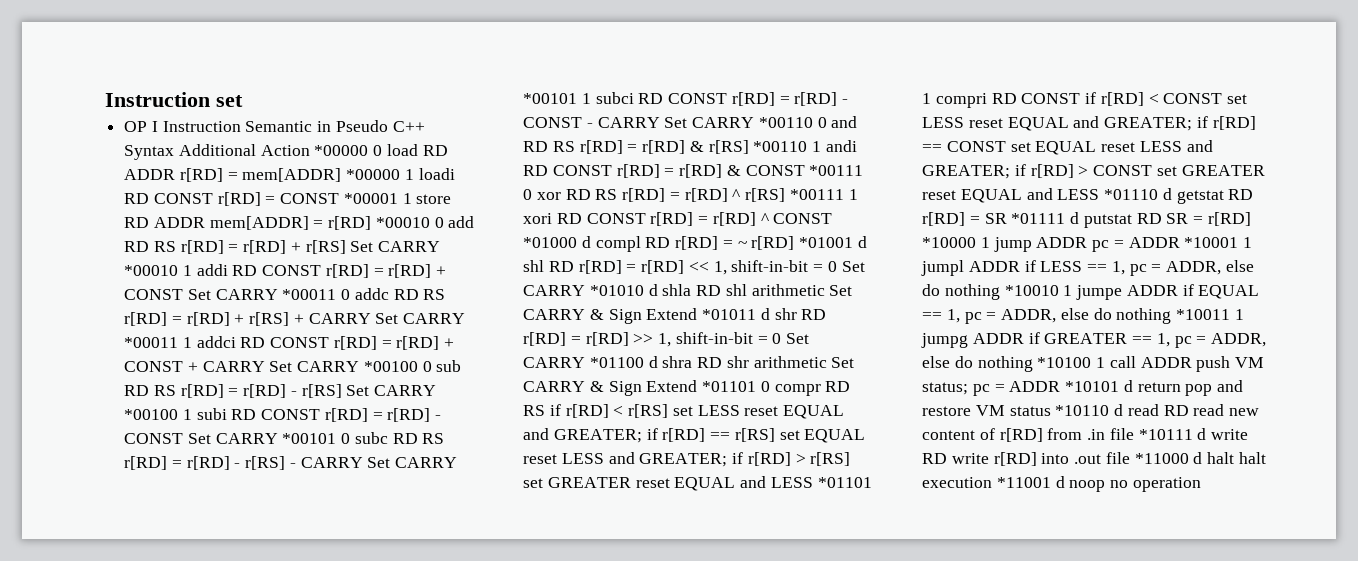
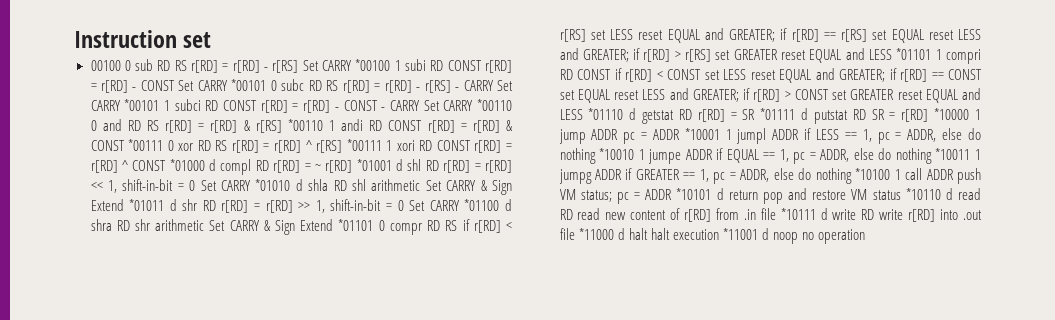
[124,120,425,132] [124,144,448,160] [124,168,455,182] [124,192,452,206] [124,216,475,230] [124,240,441,254] [124,264,447,278] [124,288,446,300] [124,312,466,326] [124,336,455,350] [124,361,418,372] OP I Instruction Semantic in Pseudo C++ Syntax Additional Action *00000 0 load RD ADDR r[RD] = mem[ADDR] *00000 1 loadi RD CONST r[RD] = CONST *00001 1 store RD ADDR mem[ADDR] = r[RD] *00010 0 add RD RS r[RD] = r[RD] + r[RS] Set CARRY *00010 1 addi RD CONST r[RD] = r[RD] + CONST Set CARRY *00011 0 addc RD RS r[RD] = r[RD] + r[RS] + CARRY Set CARRY *00011 1 addci RD CONST r[RD] = r[RD] + CONST + CARRY Set CARRY *00100 -> [90,60,121,71] 00100

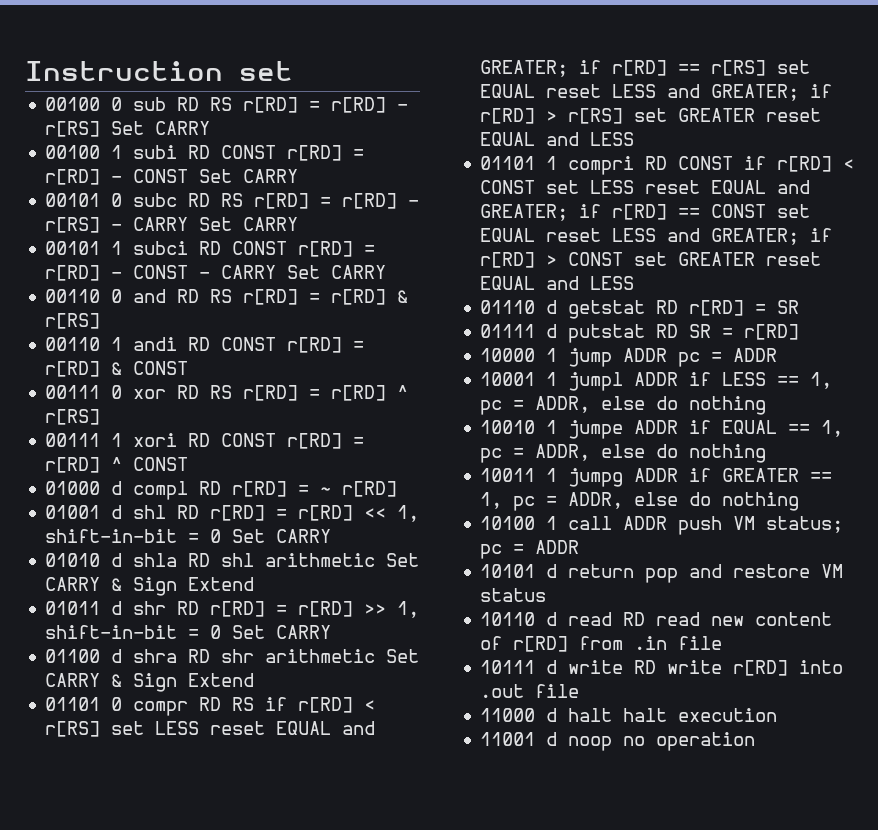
[355,59,391,71] *00100 -> [45,145,101,159] // 00100
[231,79,267,91] *00101 -> [45,193,101,207] // 00101
[124,99,160,111] *00101 -> [45,241,101,255] // 00101
[476,99,512,111] *00110 -> [45,289,101,303] // 00110
[287,119,323,131] *00110 -> [45,337,101,351] // 00110
[128,139,164,151] *00111 -> [45,385,101,399] // 00111
[346,139,382,151] *00111 -> [45,433,101,447] // 00111
[169,159,205,171] *01000 -> [45,481,101,495] // 01000
[356,159,392,171] *01001 -> [45,505,101,519] // 01001
[255,179,291,191] *01010 -> [45,553,101,567] // 01010
[129,199,165,211] *01011 -> [45,601,101,615] // 01011
[464,199,500,211] *01100 -> [45,649,101,663] // 01100
[338,219,374,231] *01101 -> [45,697,101,711] // 01101
[896,48,932,60] *01101 -> [480,156,536,170] // 01101
[588,108,624,120] *01110 -> [480,300,536,314] // 01110
[760,108,796,120] *01111 -> [480,324,536,338] // 01111
[934,108,970,120] *10000 -> [480,348,536,362] // 10000
[684,128,720,140] *10001 -> [480,372,536,386] // 10001
[599,148,635,160] *10010 -> [480,420,536,434] // 10010
[935,148,971,160] *10011 -> [480,468,536,482] // 10011
[855,168,891,180] *10100 -> [480,516,536,530] // 10100
[676,188,712,200] *10101 -> [480,564,536,578] // 10101
[905,188,941,200] *10110 -> [480,612,536,626] // 10110
[780,208,816,220] *10111 -> [480,660,536,674] // 10111
[578,228,614,240] *11000 -> [480,708,536,722] // 11000
[722,228,758,240] *11001 -> [480,732,536,746] // 11001

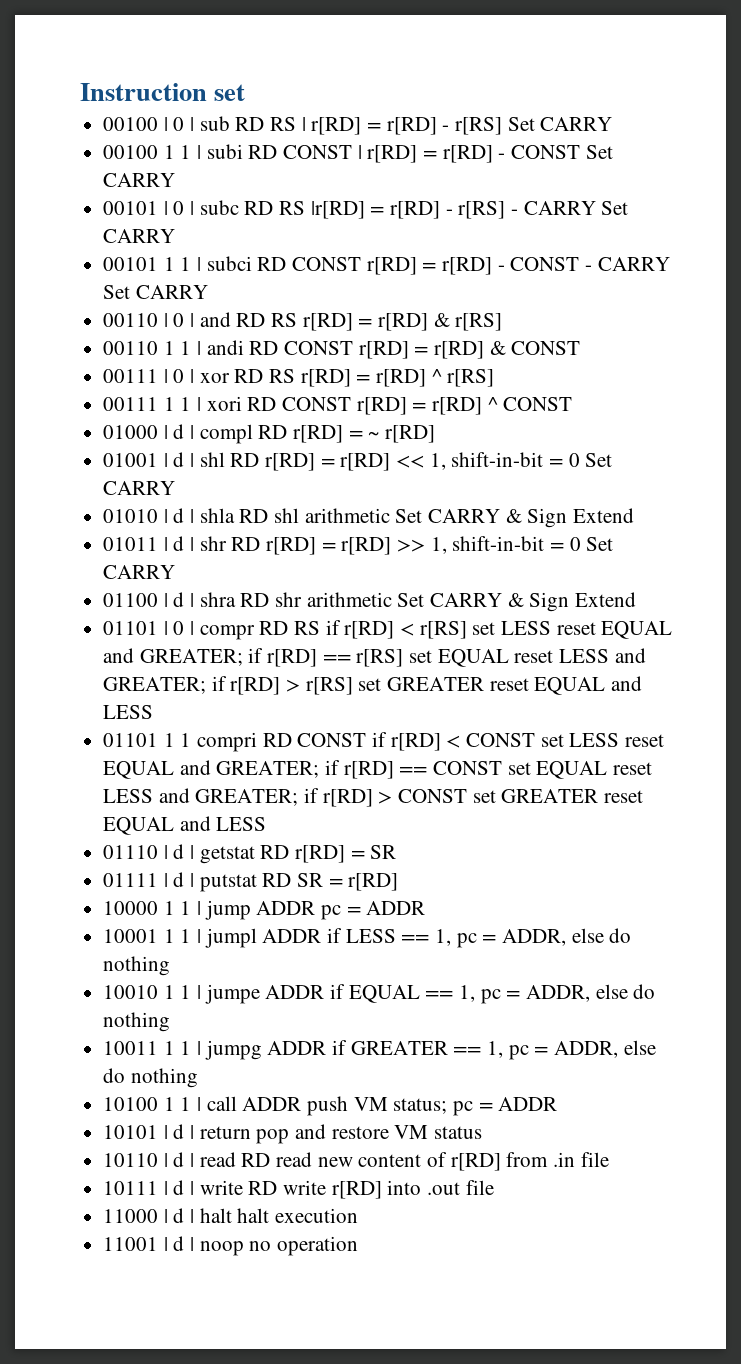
[111,97,123,111] 0 -> [163,117,195,131] | 0 |
(233, 104) none -> [301,117,306,131] |
(123, 152) none -> [180,145,202,159] 1 |
(277, 152) none -> [357,145,362,159] |
[111,193,123,207] 0 -> [163,201,195,215] | 0 |
[254,193,310,209] r[RD] -> [310,201,365,219] |r[RD]
(123, 248) none -> [180,257,202,271] 1 |
[111,289,123,303] 0 -> [163,313,195,327] | 0 |
(123, 344) none -> [180,341,202,355] 1 |
[111,385,123,399] 0 -> [163,369,195,383] | 0 |
(123, 440) none -> [180,397,202,411] 1 |
[111,481,123,495] d -> [163,424,195,439] | d |
[111,505,123,519] d -> [163,452,195,467] | d |
[111,553,123,567] d -> [163,508,195,523] | d |
[111,601,123,615] d -> [163,536,195,551] | d |
[111,649,123,663] d -> [163,592,195,607] | d |
[111,697,123,711] 0 -> [163,621,195,635] | 0 |
(558, 163) none -> [180,733,192,747] 1
[546,300,558,314] d -> [163,844,195,859] | d |
[546,324,558,338] d -> [163,872,195,887] | d |
(558, 355) none -> [180,901,202,915] 1 |
(558, 379) none -> [180,929,202,943] 1 |
(558, 427) none -> [180,985,202,999] 1 |
(558, 475) none -> [180,1041,202,1055] 1 |
(558, 523) none -> [180,1097,202,1111] 1 |
[546,564,558,578] d -> [163,1124,195,1139] | d |
[546,612,558,626] d -> [163,1152,195,1167] | d |
[546,660,558,674] d -> [163,1180,195,1195] | d |
[546,708,558,722] d -> [163,1208,195,1223] | d |
[546,732,558,746] d -> [163,1236,195,1251] | d |

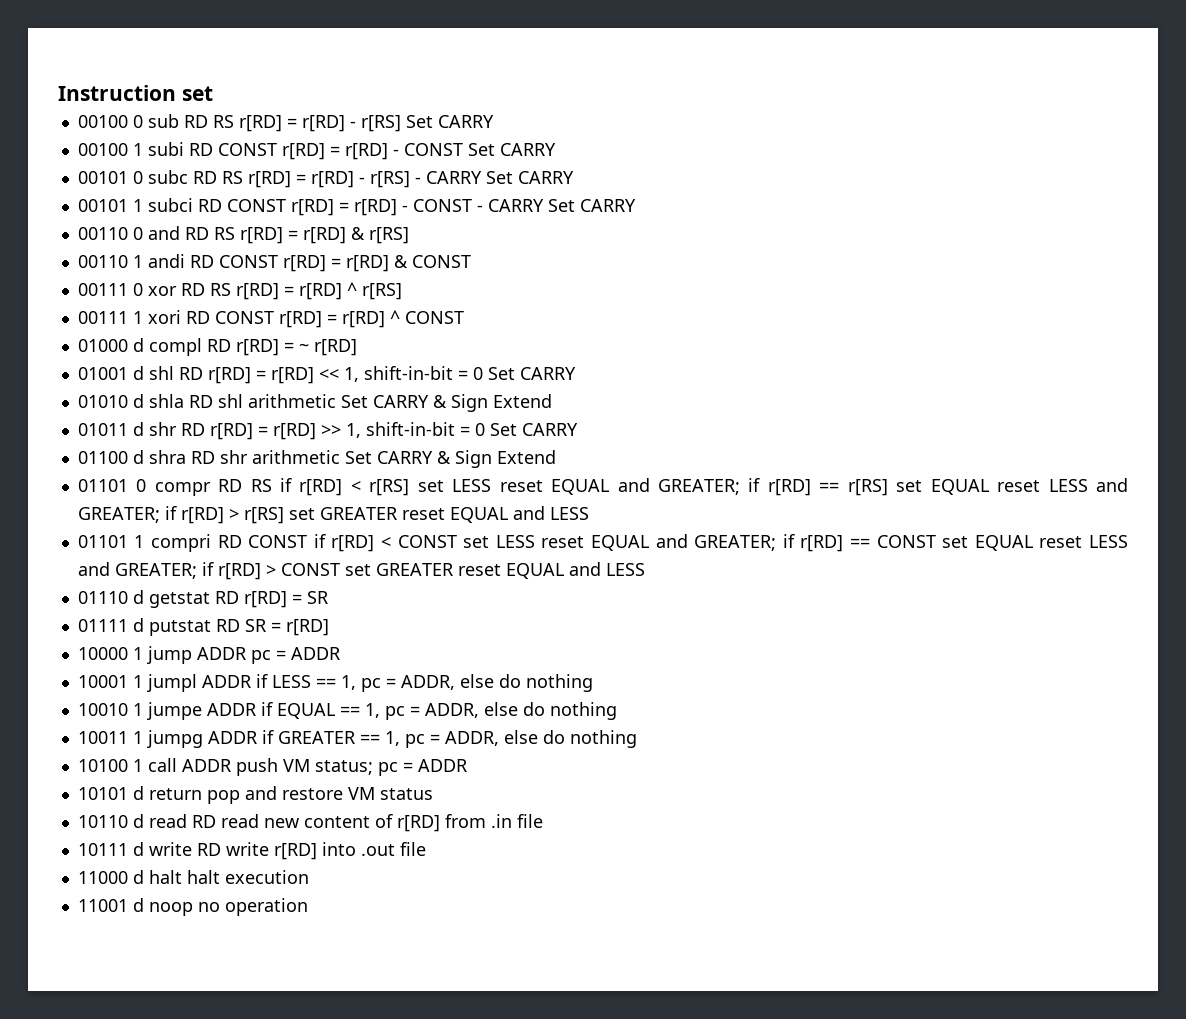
[163,117,195,131] | 0 | -> [132,115,143,128] 0
[301,117,306,131] | -> (234, 121) none
[180,145,202,159] 1 | -> (143, 149) none
[357,145,362,159] | -> (277, 149) none
[163,201,195,215] | 0 | -> [132,171,143,184] 0
[310,201,365,219] |r[RD] -> [247,171,291,188] r[RD]
[180,257,202,271] 1 | -> (143, 205) none
[163,313,195,327] | 0 | -> [132,227,143,240] 0
[180,341,202,355] 1 | -> (143, 261) none
[163,369,195,383] | 0 | -> [132,283,143,296] 0
[180,397,202,411] 1 | -> (143, 317) none
[163,424,195,439] | d | -> [132,338,144,352] d
[163,452,195,467] | d | -> [132,366,144,380] d
[163,508,195,523] | d | -> [132,394,144,408] d
[163,536,195,551] | d | -> [132,422,144,436] d
[163,592,195,607] | d | -> [132,450,144,464] d
[163,621,195,635] | 0 | -> [136,479,147,492] 0
[180,733,192,747] 1 -> (145, 541) none
[163,844,195,859] | d | -> [132,590,144,604] d
[163,872,195,887] | d | -> [132,618,144,632] d
[180,901,202,915] 1 | -> (143, 653) none
[180,929,202,943] 1 | -> (143, 681) none
[180,985,202,999] 1 | -> (143, 709) none
[180,1041,202,1055] 1 | -> (143, 737) none
[180,1097,202,1111] 1 | -> (143, 765) none
[163,1124,195,1139] | d | -> [132,786,144,800] d
[163,1152,195,1167] | d | -> [132,814,144,828] d
[163,1180,195,1195] | d | -> [132,842,144,856] d
[163,1208,195,1223] | d | -> [132,870,144,884] d
[163,1236,195,1251] | d | -> [132,898,144,912] d

